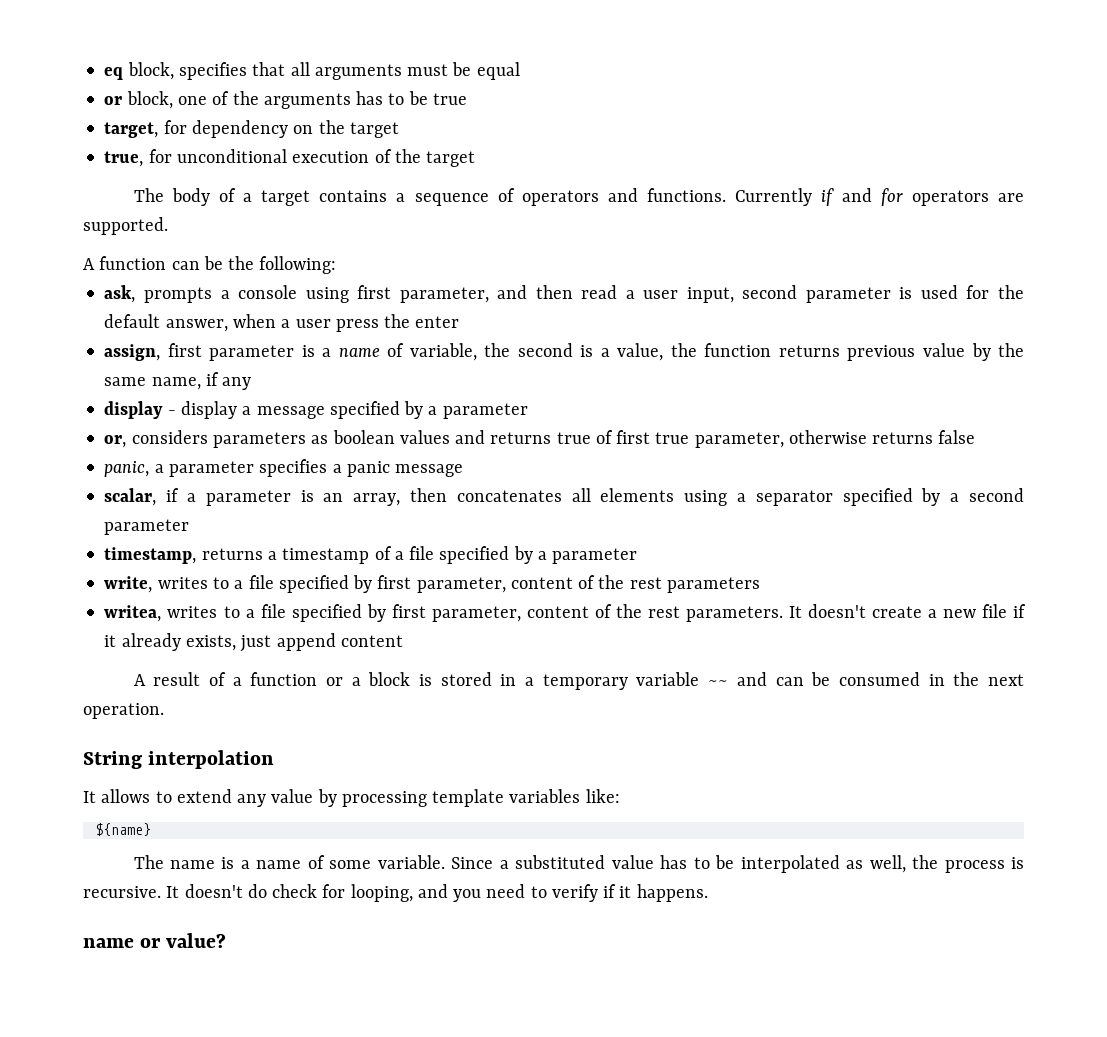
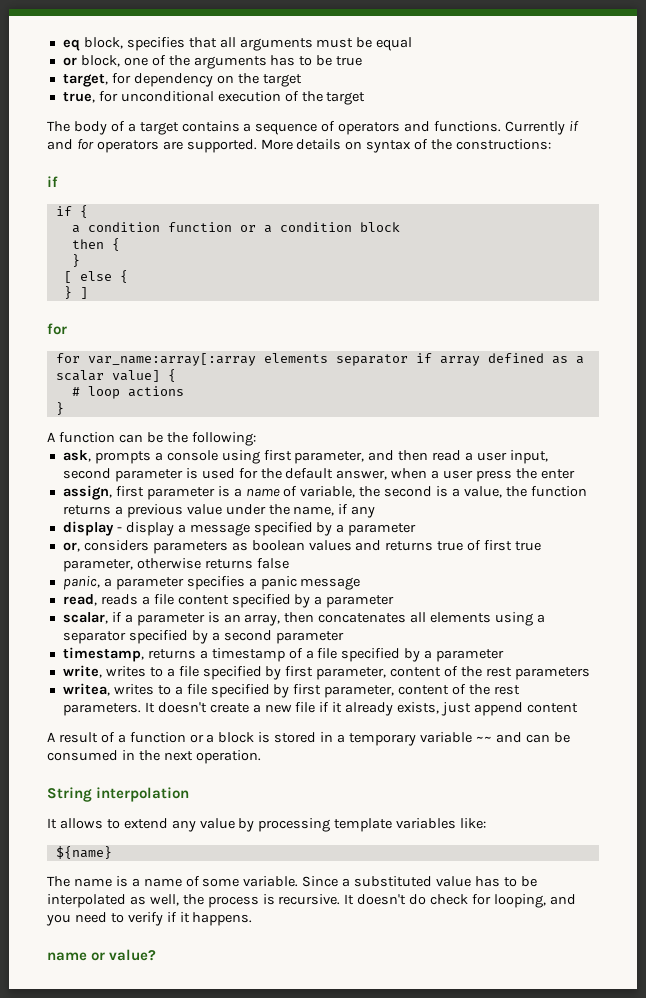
(168, 226) none -> [260,139,552,153] [47,176,58,187] [55,205,88,218] [71,222,400,233] [71,238,120,251] [71,254,80,267] [63,270,128,283] [63,286,88,299] [47,323,67,335] [55,353,584,366] [55,369,176,382] [71,386,184,399] [55,402,64,415] More details on syntax of the constructions: // if // if { // a condition function or a condition block // then { // } // [ else { // } ] // for // for var_name:array[:array elements separator if array defined as a scalar value] { // # loop actions // }
(840, 351) none -> [114,506,123,515] a
[971,343,1024,361] [104,377,147,386] by the same -> [225,504,290,515] under the
(464, 470) none -> [62,594,395,608] // read, reads a file content specified by a parameter

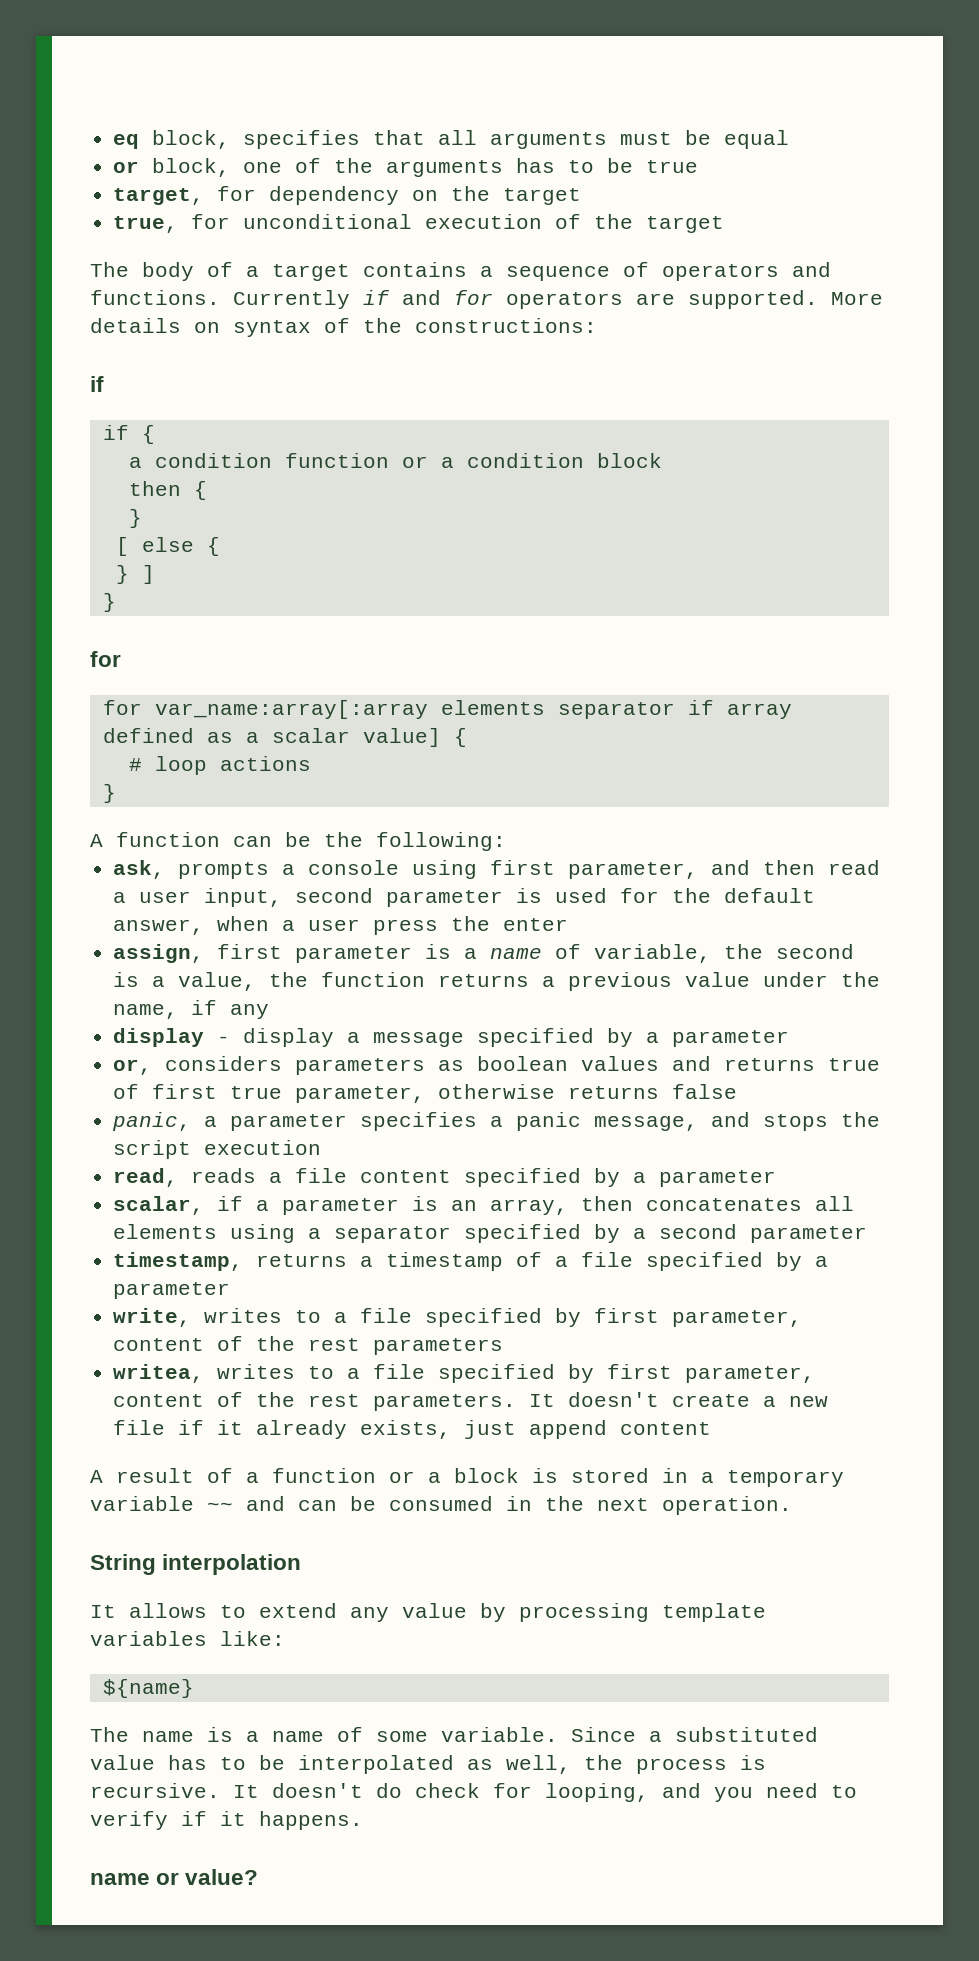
(88, 293) none -> [102,593,116,612] // }
[300,577,361,590] message -> [594,1112,881,1131] [113,1140,322,1159] message, and stops the script execution

